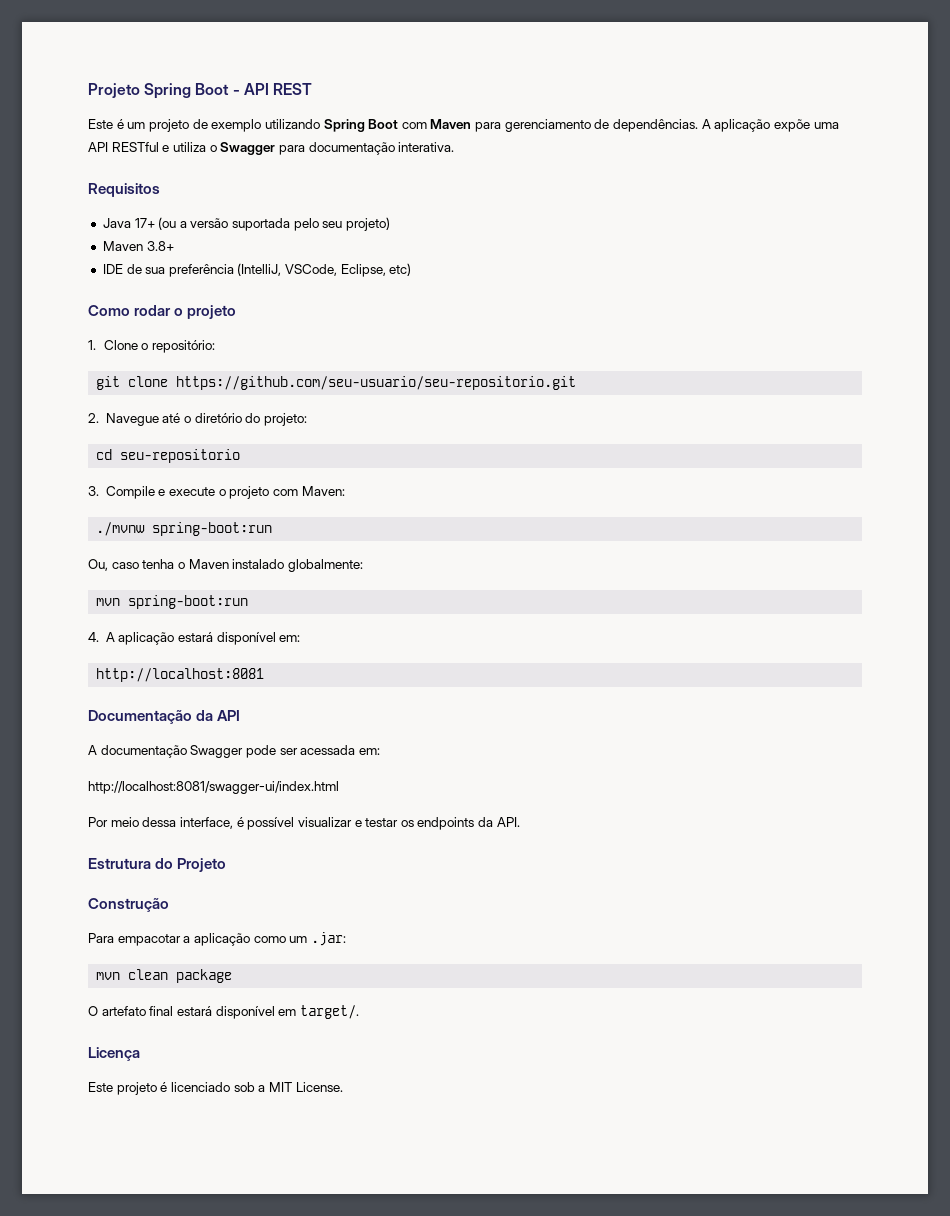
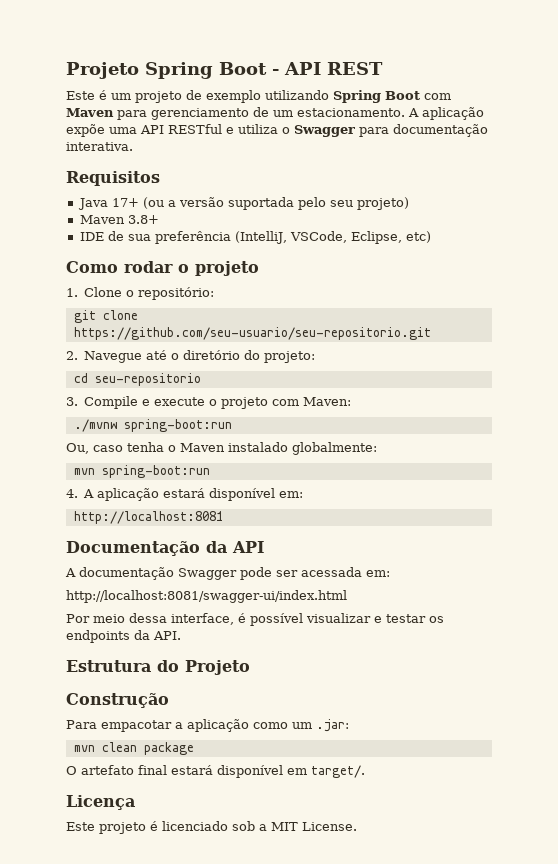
[613,119,699,132] dependências. -> [273,108,405,117] um estacionamento.

